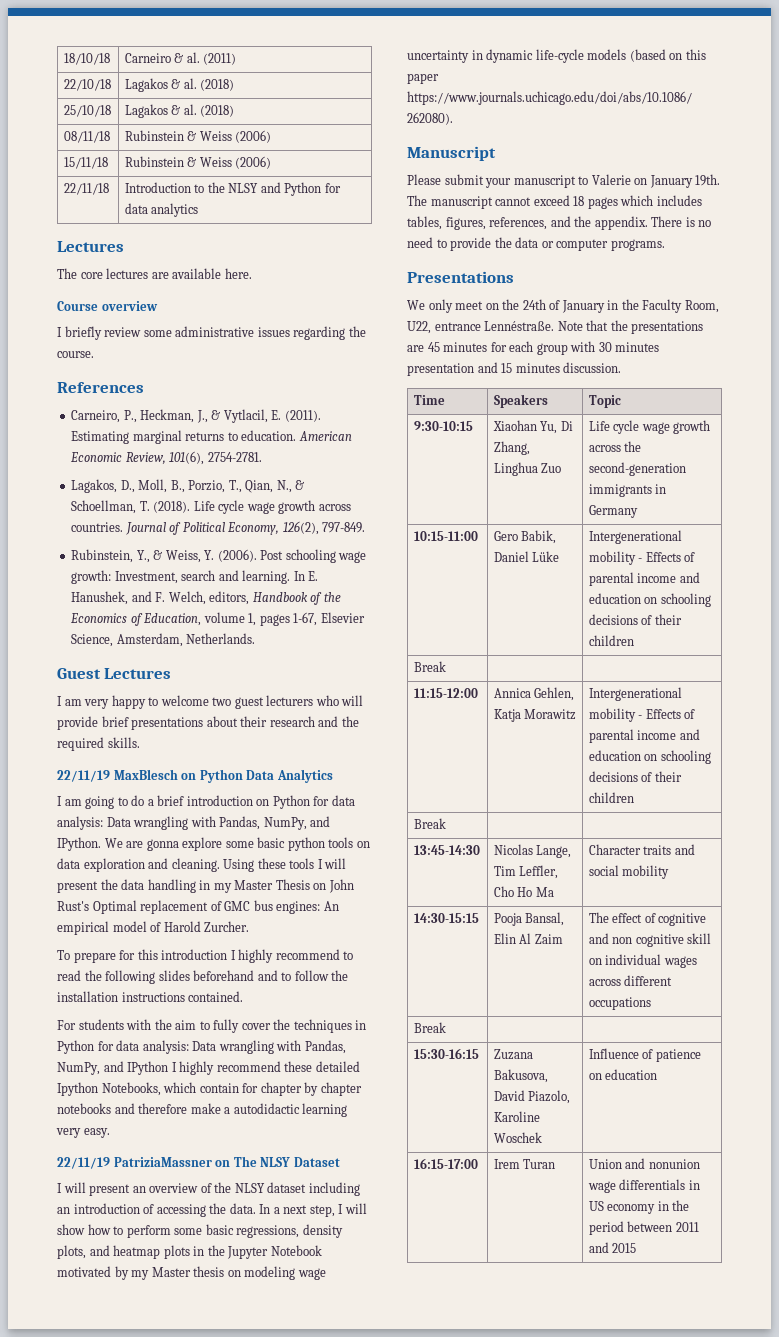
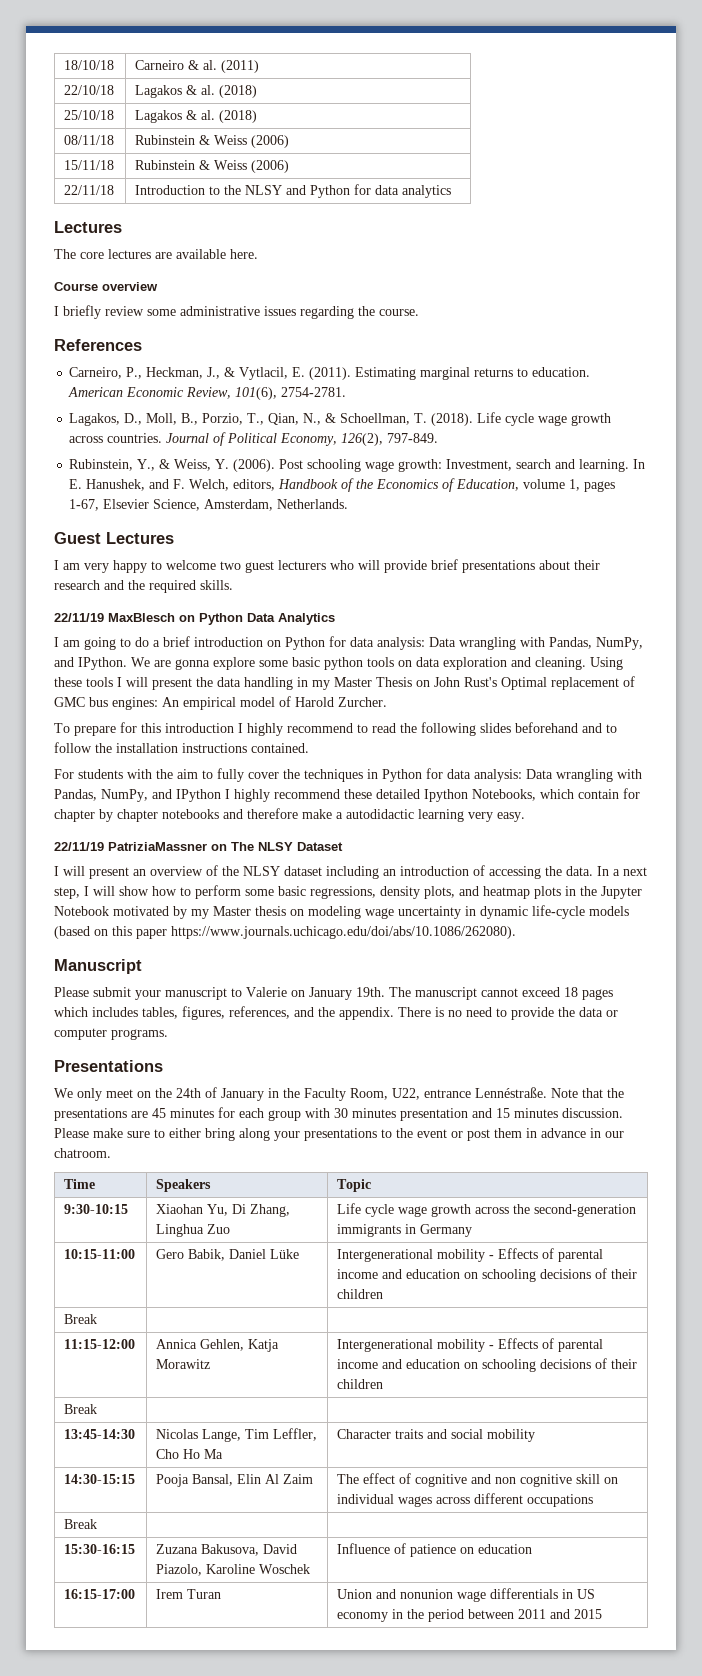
(622, 367) none -> [54,1128,624,1141] [54,1148,111,1158] Please make sure to either bring along your presentations to the event or post them in advance in our chatroom.

